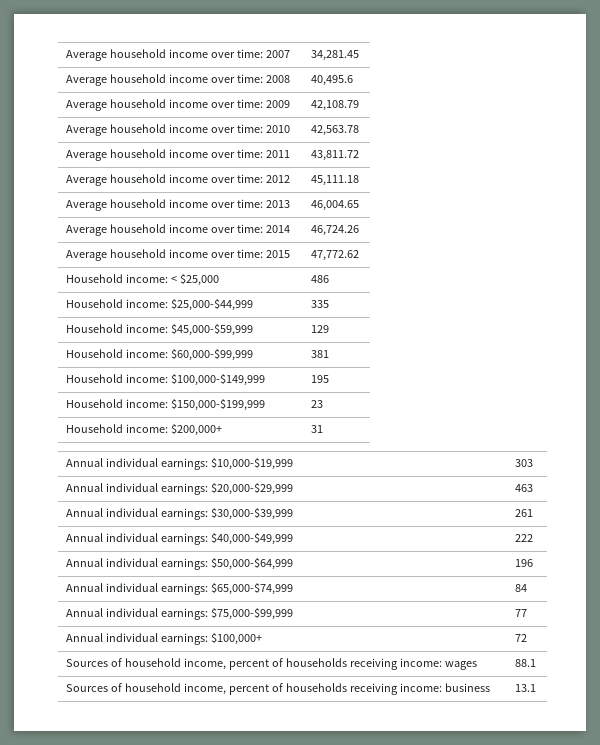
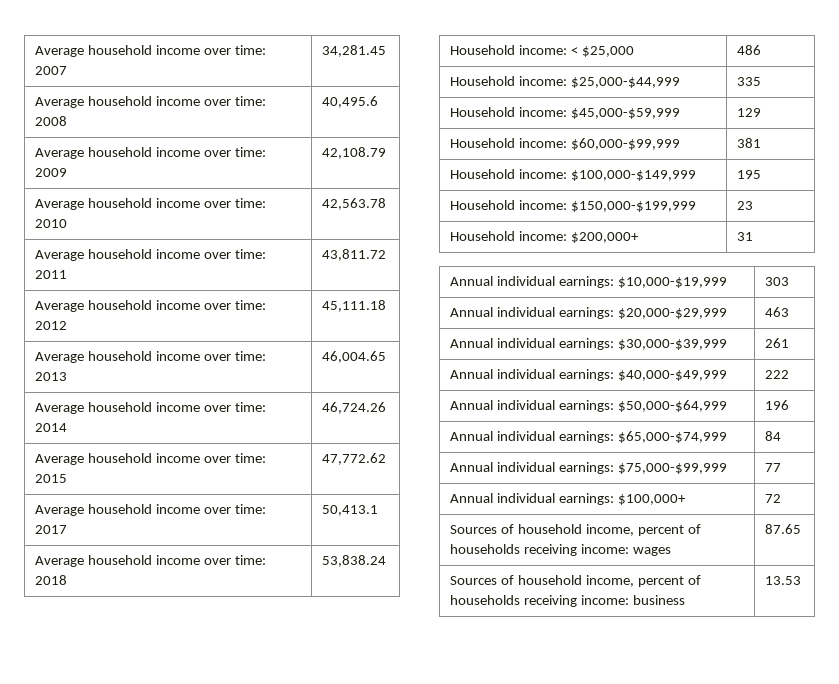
(360, 255) none -> [35,504,266,516] [35,525,68,534] [322,505,379,516] [35,555,266,567] [35,575,68,585] [322,555,387,567] // Average household income over time: 2017 | 50,413.1 // Average household income over time: 2018 | 53,838.24
[515,659,537,667] 88.1 -> [765,524,802,534] 87.65
[515,684,537,692] 13.1 -> [765,576,802,585] 13.53

